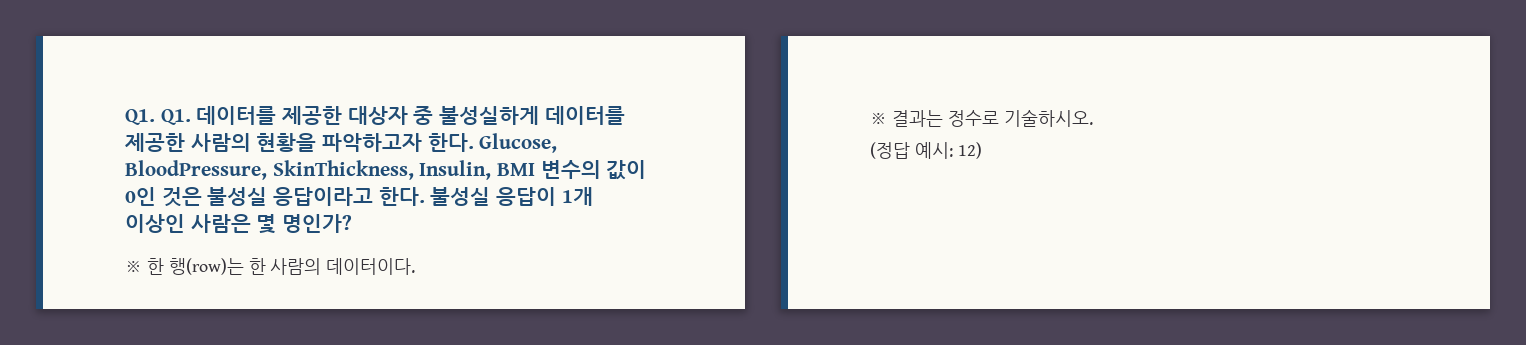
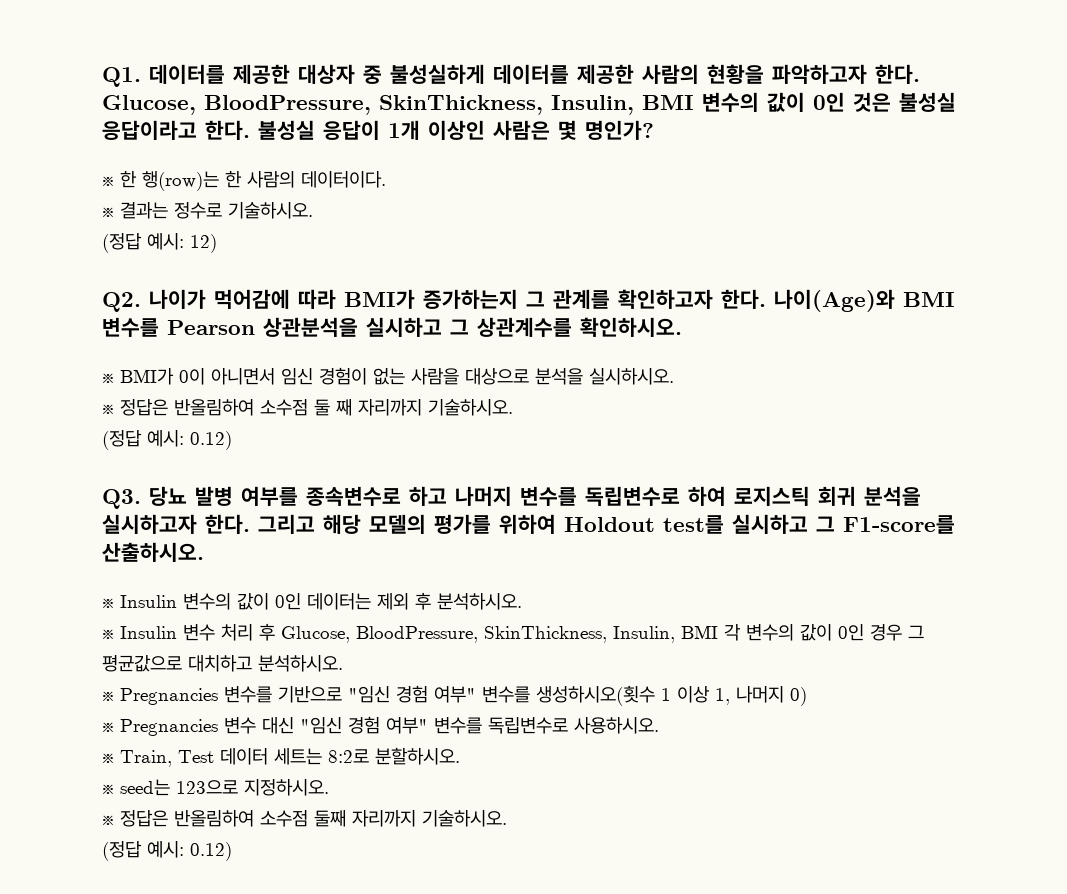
[125,109,191,125] Q1. Q1. -> [102,67,141,87] Q1.
(982, 150) none -> [102,289,955,312] [102,317,682,337] [102,367,674,385] [102,399,513,416] [102,430,232,450] [102,486,921,509] [102,514,955,534] [102,542,204,562] [102,592,522,610] [102,623,924,643] [102,655,343,672] [102,685,807,706] [102,716,659,736] [102,747,460,767] [102,779,329,796] [102,810,507,827] [102,841,232,861] // Q2. 나이가 먹어감에 따라 BMI가 증가하는지 그 관계를 확인하고자 한다. 나이(Age)와 BMI 변수를 Pearson 상관분석을 실시하고 그 상관계수를 확인하시오. // ※ BMI가 0이 아니면서 임신 경험이 없는 사람을 대상으로 분석을 실시하시오. // ※ 정답은 반올림하여 소수점 둘 째 자리까지 기술하시오. // (정답 예시: 0.12) // Q3. 당뇨 발병 여부를 종속변수로 하고 나머지 변수를 독립변수로 하여 로지스틱 회귀 분석을 실시하고자 한다. 그리고 해당 모델의 평가를 위하여 Holdout test를 실시하고 그 F1-score를 산출하시오. // ※ Insulin 변수의 값이 0인 데이터는 제외 후 분석하시오. // ※ Insulin 변수 처리 후 Glucose, BloodPressure, SkinThickness, Insulin, BMI 각 변수의 값이 0인 경우 그 평균값으로 대치하고 분석하시오. // ※ Pregnancies 변수를 기반으로 "임신 경험 여부" 변수를 생성하시오(횟수 1 이상 1, 나머지 0) // ※ Pregnancies 변수 대신 "임신 경험 여부" 변수를 독립변수로 사용하시오. // ※ Train, Test 데이터 세트는 8:2로 분할하시오. // ※ seed는 123으로 지정하시오. // ※ 정답은 반올림하여 소수점 둘째 자리까지 기술하시오. // (정답 예시: 0.12)

